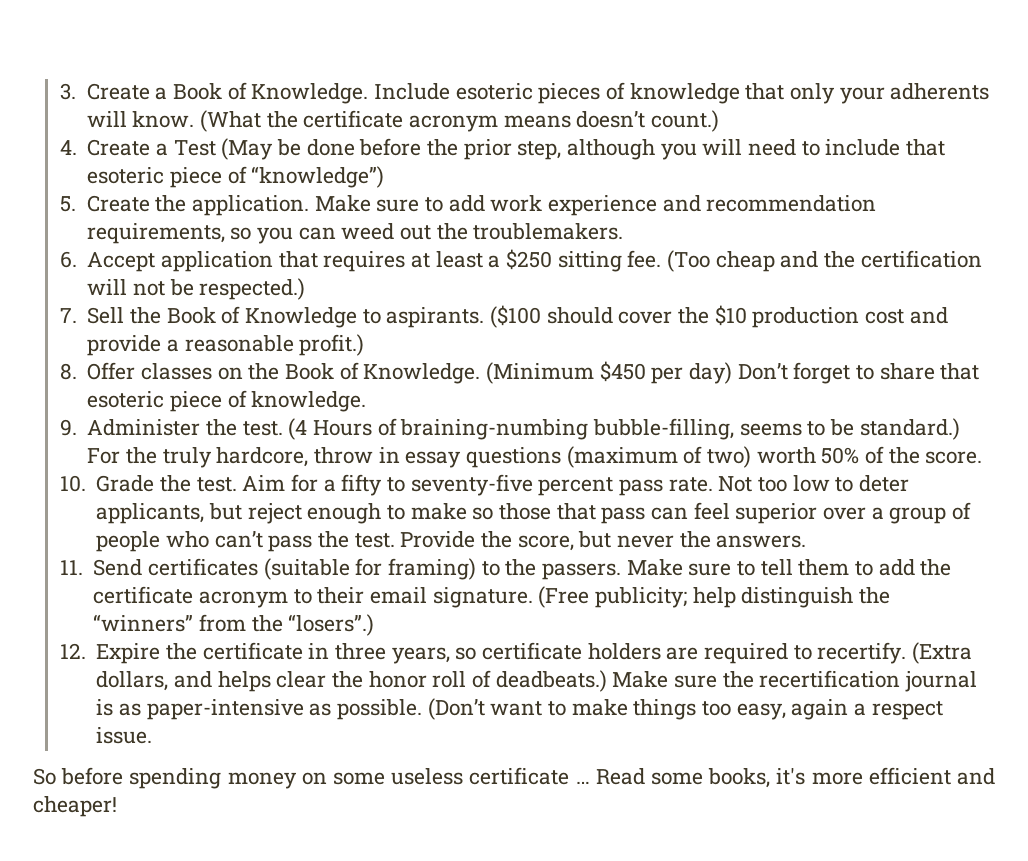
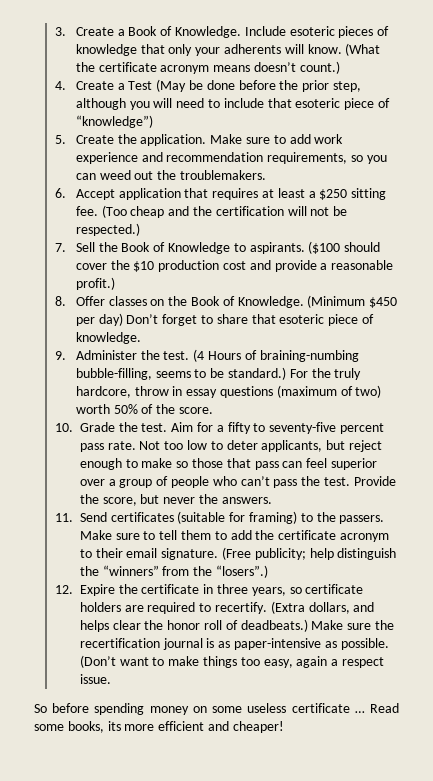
[776,768,806,785] it's -> [107,721,121,731] its

